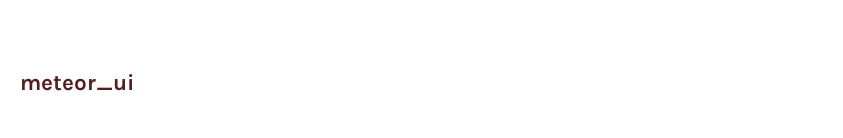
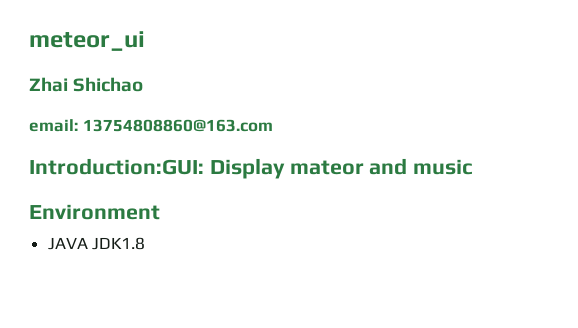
(134, 82) none -> [29,77,144,92] [29,119,273,132] [29,158,473,179] [29,204,160,220] [47,237,146,250] // Zhai Shichao // email: 13754808860@163.com // Introduction:GUI: Display mateor and music // Environment // JAVA JDK1.8

